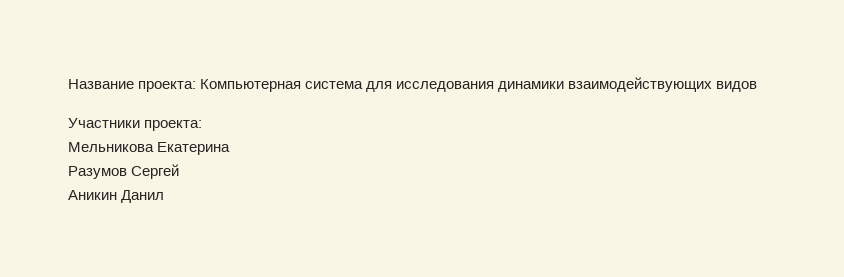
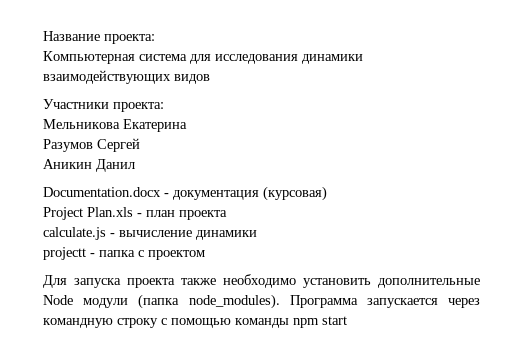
(197, 86) none -> (155, 39) //
(165, 196) none -> [43,186,327,201] [43,207,227,220] [43,227,257,240] [43,247,205,260] [43,274,480,288] [43,294,480,309] [43,316,347,328] // Documentation.docx - документация (курсовая) // Project Plan.xls - план проекта // calculate.js - вычисление динамики // projectt - папка с проектом // Для запуска проекта также необходимо установить дополнительные Node модули (папка node_modules). Программа запускается через командную строку с помощью команды npm start

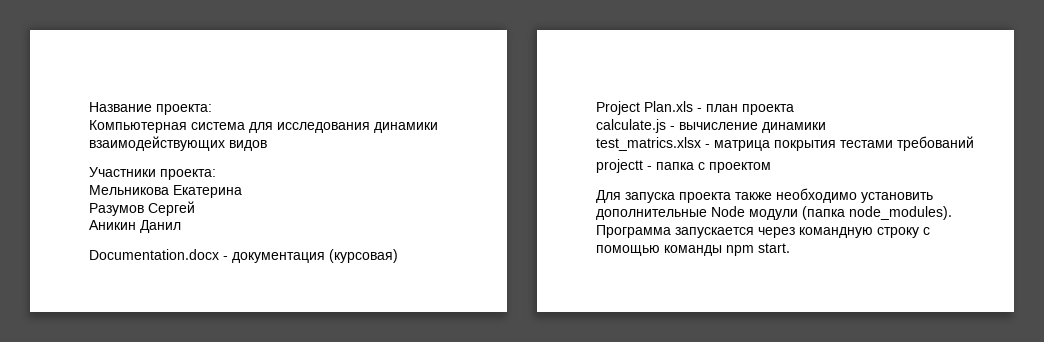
(257, 235) none -> [596,136,974,151] // test_matrics.xlsx - матрица покрытия тестами требований
[322,316,347,325] start -> [758,243,790,253] start.

